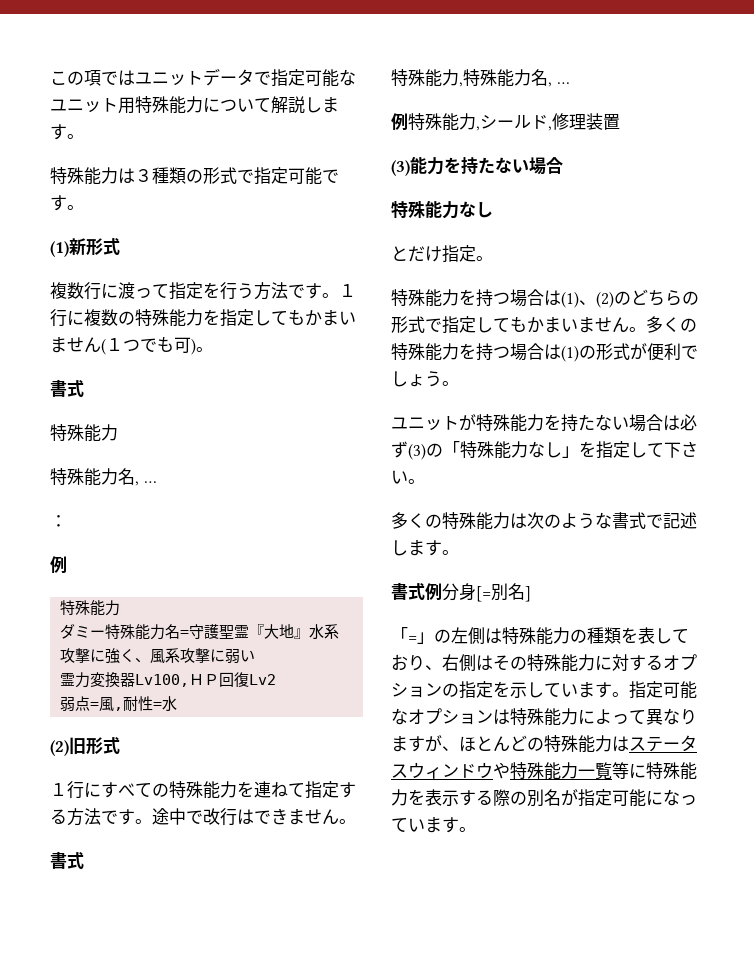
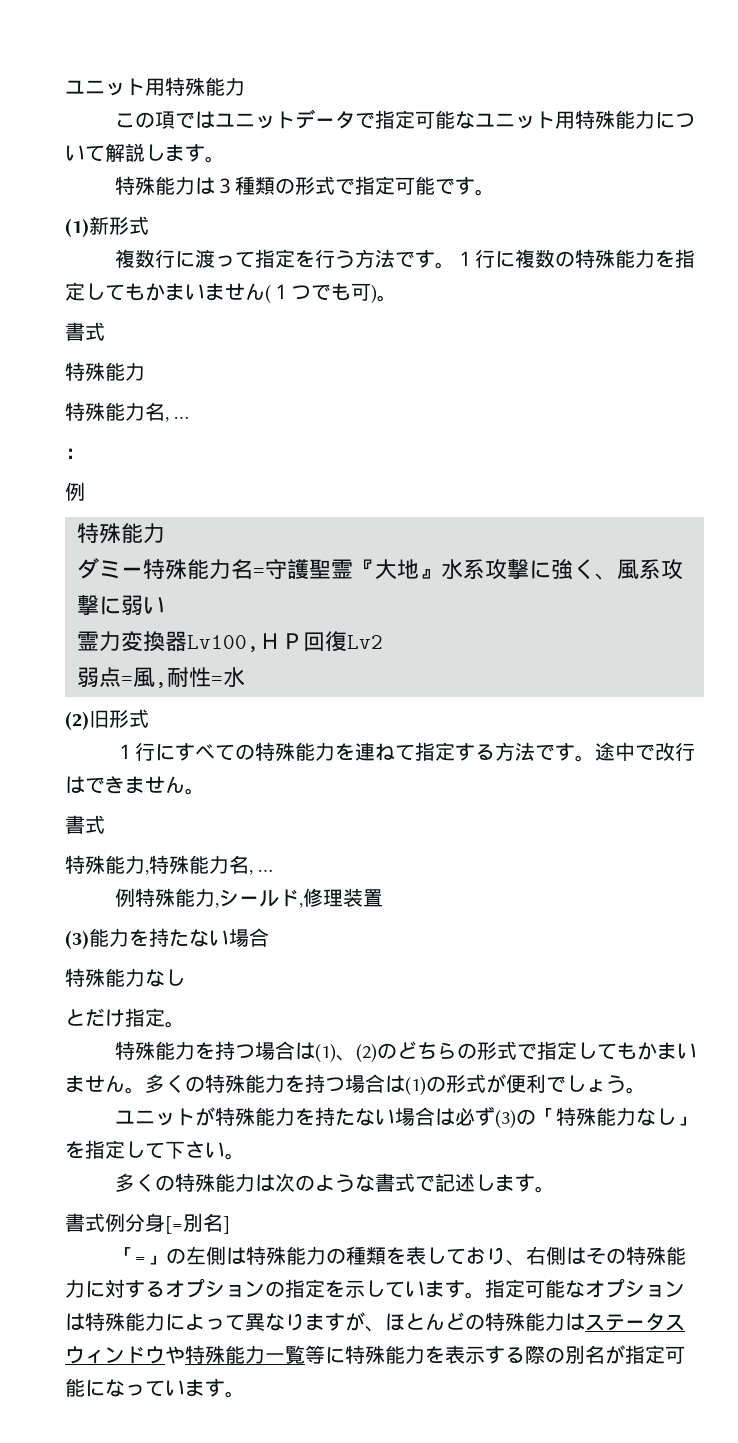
(50, 78) none -> [65,77,245,97] ユニット用特殊能力 //

